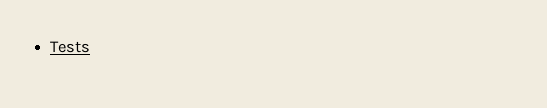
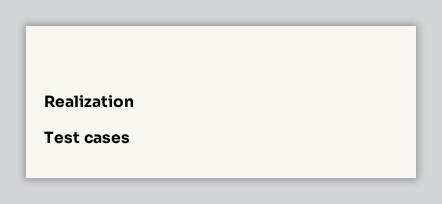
[50,41,91,53] Tests -> [44,95,134,108] [44,131,131,144] Realization // Test cases

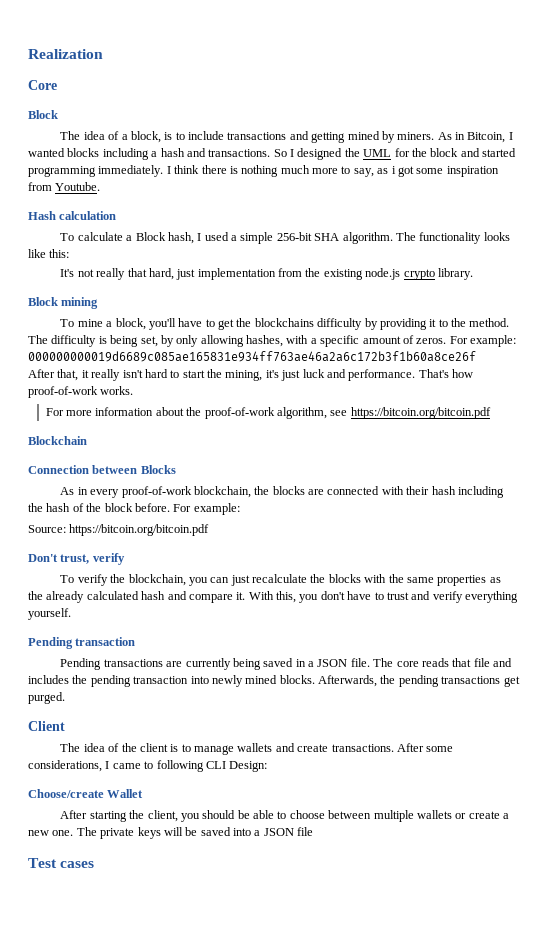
(134, 101) none -> [28,80,57,90] [28,110,58,119] [60,131,513,143] [28,148,516,160] [28,165,499,177] [28,182,101,191] [28,211,117,220] [60,232,510,244] [28,249,70,258] [60,268,473,280] [28,297,99,309] [60,318,510,330] [28,335,516,347] [28,351,476,362] [28,369,473,381] [28,386,134,398] [45,407,491,419] [28,436,87,445] [28,465,176,474] [60,486,504,498] [28,503,240,515] [28,524,210,536] [28,553,125,565] [60,574,501,586] [28,591,518,603] [28,608,71,620] [28,637,136,649] [60,658,513,670] [28,675,520,687] [28,692,65,704] [28,721,65,731] [60,743,454,755] [28,760,268,772] [28,789,144,798] [60,810,510,822] [28,827,314,839] // Core // Block // The idea of a block, is to include transactions and getting mined by miners. As in Bitcoin, I wanted blocks including a hash and transactions. So I designed the UML for the block and started programming immediately. I think there is nothing much more to say, as i got some inspiration from Youtube. // Hash calculation // To calculate a Block hash, I used a simple 256-bit SHA algorithm. The functionality looks like this: // It's not really that hard, just implementation from the existing node.js crypto library. // Block mining // To mine a block, you'll have to get the blockchains difficulty by providing it to the method. The difficulty is being set, by only allowing hashes, with a specific amount of zeros. For example: 000000000019d6689c085ae165831e934ff763ae46a2a6c172b3f1b60a8ce26f // After that, it really isn't hard to start the mining, it's just luck and performance. That's how proof-of-work works. // For more information about the proof-of-work algorithm, see https://bitcoin.org/bitcoin.pdf // Blockchain // Connection between Blocks // As in every proof-of-work blockchain, the blocks are connected with their hash including the hash of the block before. For example: // Source: https://bitcoin.org/bitcoin.pdf // Don't trust, verify // To verify the blockchain, you can just recalculate the blocks with the same properties as the already calculated hash and compare it. With this, you don't have to trust and verify everything yourself. // Pending transaction // Pending transactions are currently being saved in a JSON file. The core reads that file and includes the pending transaction into newly mined blocks. Afterwards, the pending transactions get purged. // Client // The idea of the client is to manage wallets and create transactions. After some considerations, I came to following CLI Design: // Choose/create Wallet // After starting the client, you should be able to choose between multiple wallets or create a new one. The private keys will be saved into a JSON file

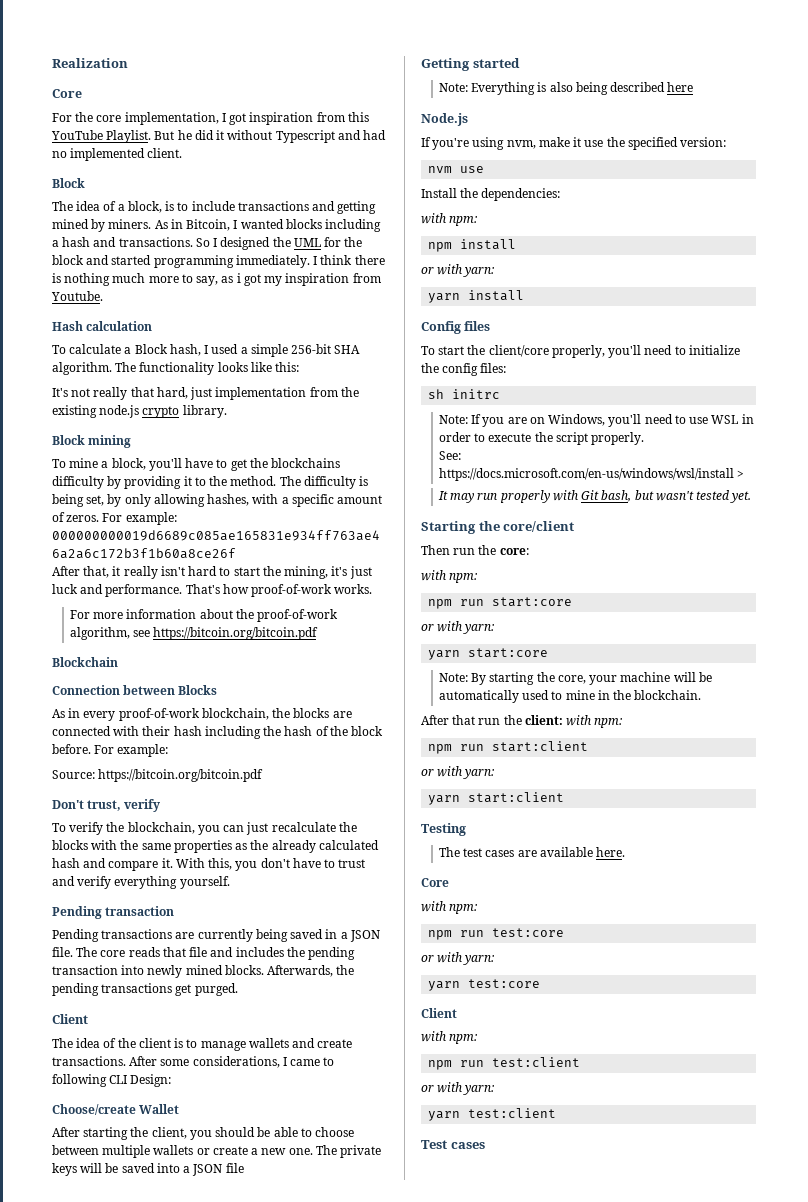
(57, 85) none -> [52,112,369,125] [51,130,387,143] [52,148,183,161] // For the core implementation, I got inspiration from this YouTube Playlist. But he did it without Typescript and had no implemented client.
[416,168,444,174] some -> [264,276,283,286] my
(314, 831) none -> [421,58,520,71] [438,82,694,95] [421,113,468,126] [421,137,727,150] [428,166,485,173] [421,188,561,201] [421,213,478,226] [428,239,517,252] [421,264,495,277] [428,290,525,303] [421,321,491,334] [421,345,740,358] [421,363,507,376] [428,389,501,399] [438,414,754,427] [438,432,645,445] [438,451,461,460] [438,468,745,481] [437,490,752,503] [421,521,575,534] [421,545,529,555] [421,570,478,583] [428,597,573,609] [421,621,495,634] [428,648,549,660] [438,672,712,685] [438,690,702,703] [421,715,623,728] [428,741,589,754] [421,766,495,779] [428,792,565,805] [421,823,466,836] [438,847,626,857] [421,878,449,887] [421,901,478,914] [428,928,565,940] [421,952,495,965] [428,979,541,991] [421,1008,457,1018] [421,1031,478,1044] [428,1057,581,1070] [421,1082,495,1095] [428,1108,557,1121] // Getting started // Note: Everything is also being described here // Node.js // If you're using nvm, make it use the specified version: // nvm use // Install the dependencies: // with npm: // npm install // or with yarn: // yarn install // Config files // To start the client/core properly, you'll need to initialize the config files: // sh initrc // Note: If you are on Windows, you'll need to use WSL in order to execute the script properly. // See: https://docs.microsoft.com/en-us/windows/wsl/install > // It may run properly with Git bash, but wasn't tested yet. // Starting the core/client // Then run the core: // with npm: // npm run start:core // or with yarn: // yarn start:core // Note: By starting the core, your machine will be automatically used to mine in the blockchain. // After that run the client: with npm: // npm run start:client // or with yarn: // yarn start:client // Testing // The test cases are available here. // Core // with npm: // npm run test:core // or with yarn: // yarn test:core // Client // with npm: // npm run test:client // or with yarn: // yarn test:client

